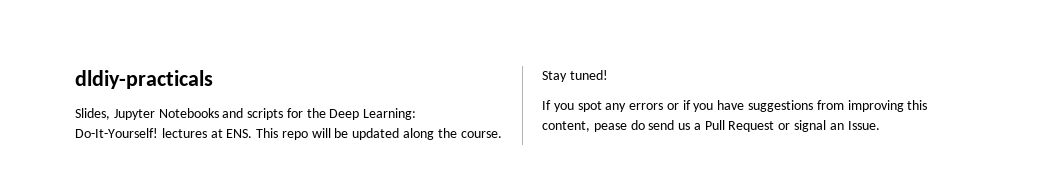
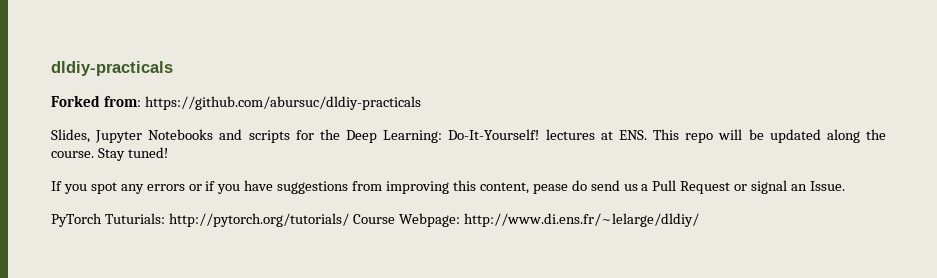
(213, 79) none -> [51,95,421,110] // Forked from: https://github.com/abursuc/dldiy-practicals
(880, 125) none -> [51,213,699,227] // PyTorch Tuturials: http://pytorch.org/tutorials/ Course Webpage: http://www.di.ens.fr/~lelarge/dldiy/

